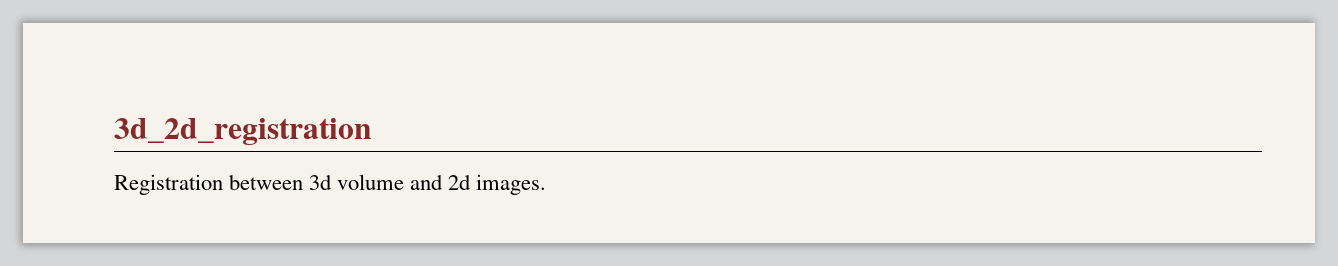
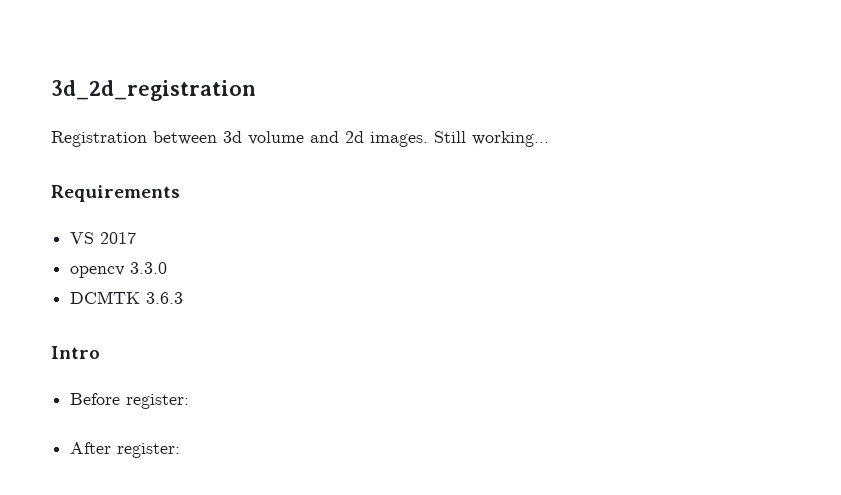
(547, 184) none -> [434,131,549,147] [51,185,180,202] [70,232,137,244] [70,262,168,278] [70,291,184,304] [51,346,100,359] [70,393,190,409] [70,442,181,458] Still working... // Requirements // VS 2017 // opencv 3.3.0 // DCMTK 3.6.3 // Intro // Before register: // After register:

